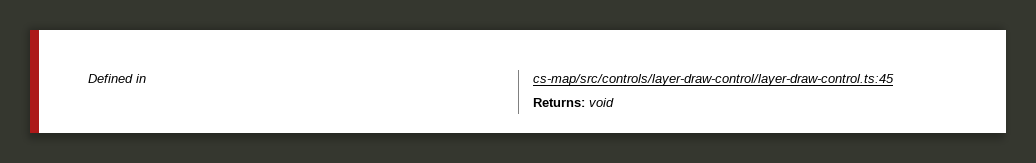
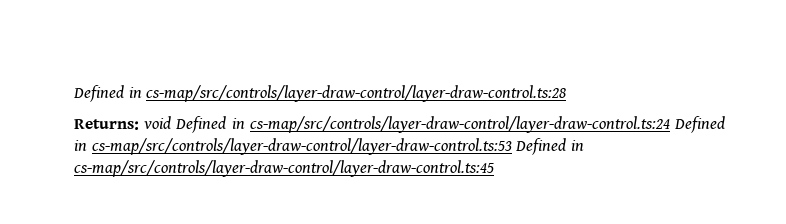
[88,74,146,83] Defined in -> [73,85,567,102] [74,116,726,133] [74,138,584,155] Defined in cs-map/src/controls/layer-draw-control/layer-draw-control.ts:28 // Returns: void Defined in cs-map/src/controls/layer-draw-control/layer-draw-control.ts:24 Defined in cs-map/src/controls/layer-draw-control/layer-draw-control.ts:53 Defined in
[533,98,614,107] // Returns: void -> (494, 168) none

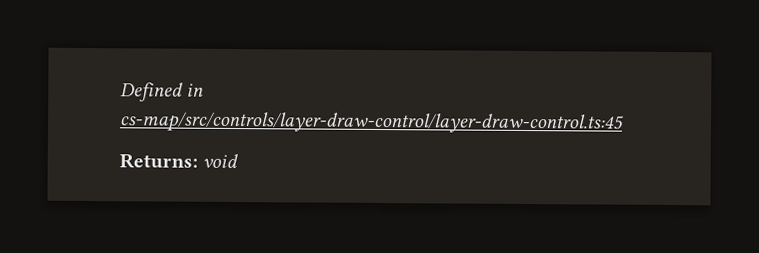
[73,85,567,102] Defined in cs-map/src/controls/layer-draw-control/layer-draw-control.ts:28 -> [120,82,205,102] [119,111,624,135] Defined in cs-map/src/controls/layer-draw-control/layer-draw-control.ts:45
[175,116,726,133] [74,138,584,155] [74,160,494,177] Defined in cs-map/src/controls/layer-draw-control/layer-draw-control.ts:24 Defined in cs-map/src/controls/layer-draw-control/layer-draw-control.ts:53 Defined in cs-map/src/controls/layer-draw-control/layer-draw-control.ts:45 -> (239, 161) none

